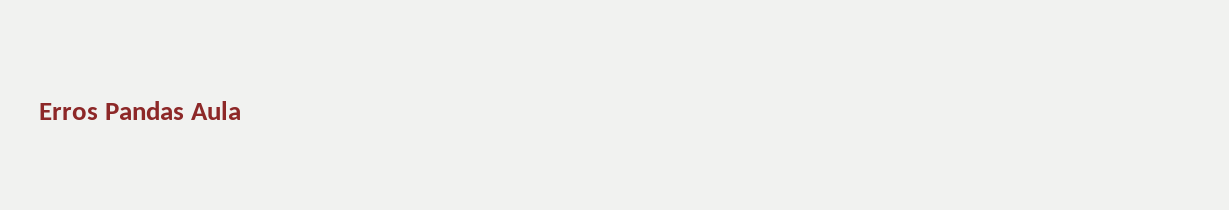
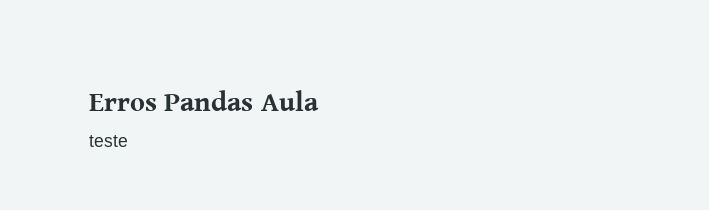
(242, 110) none -> [89,135,128,147] // teste

